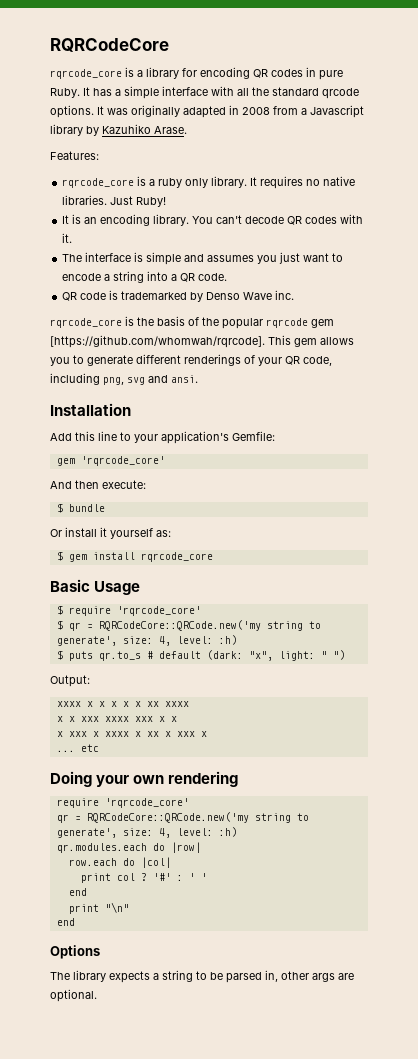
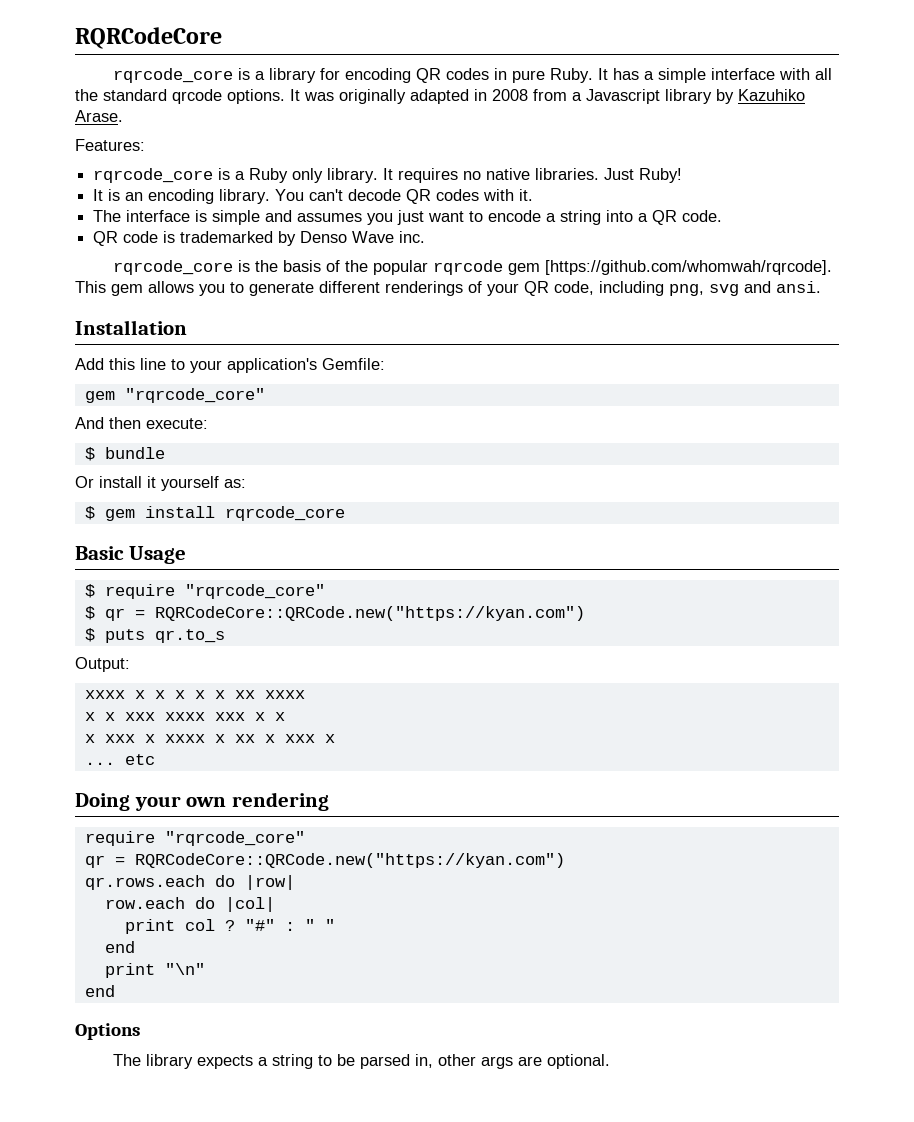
[158,178,183,188] ruby -> [249,168,289,183] Ruby
[80,456,165,466] 'rqrcode_core' -> [124,388,265,403] "rqrcode_core"
[116,606,201,616] 'rqrcode_core' -> [184,584,325,599] "rqrcode_core"
[98,620,321,631] [56,635,237,646] [56,650,345,661] RQRCodeCore::QRCode.new('my string to generate', size: 4, level: :h) // $ puts qr.to_s # default (dark: "x", light: " ") -> [154,606,585,621] [84,628,225,643] RQRCodeCore::QRCode.new("https://kyan.com") // $ puts qr.to_s
[104,798,189,808] [56,812,309,823] [56,827,237,838] [56,843,147,853] 'rqrcode_core' // qr = RQRCodeCore::QRCode.new('my string to generate', size: 4, level: :h) // qr.modules.each -> [164,831,305,846] [84,853,565,868] [84,875,205,890] "rqrcode_core" // qr = RQRCodeCore::QRCode.new("https://kyan.com") // qr.rows.each
[152,873,207,881] '#' : ' ' -> [244,919,335,931] "#" : " "

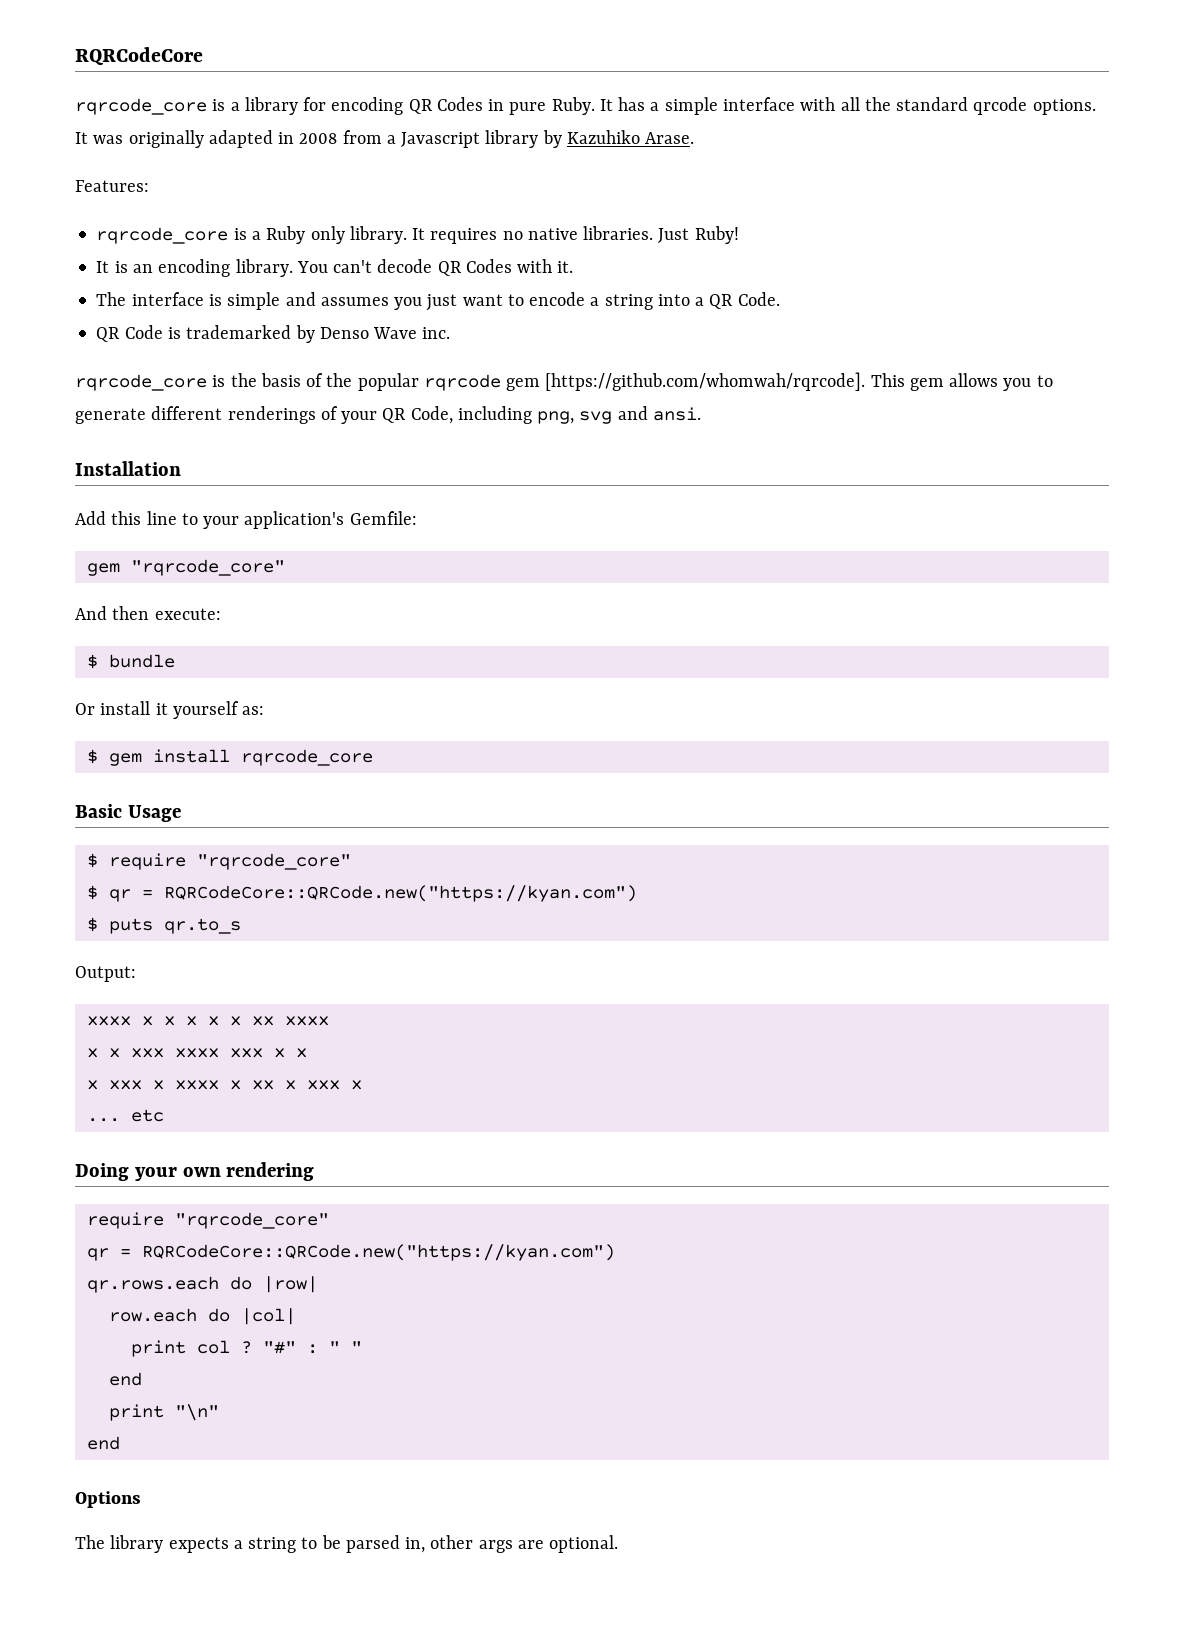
[446,68,490,80] codes -> [436,97,483,111] Codes
[436,189,480,201] codes -> [465,259,512,273] Codes
[682,210,723,222] [93,231,159,246] code. // QR code -> [737,292,780,306] [96,325,163,342] Code. // QR Code
[554,281,594,295] code, -> [410,406,453,424] Code,

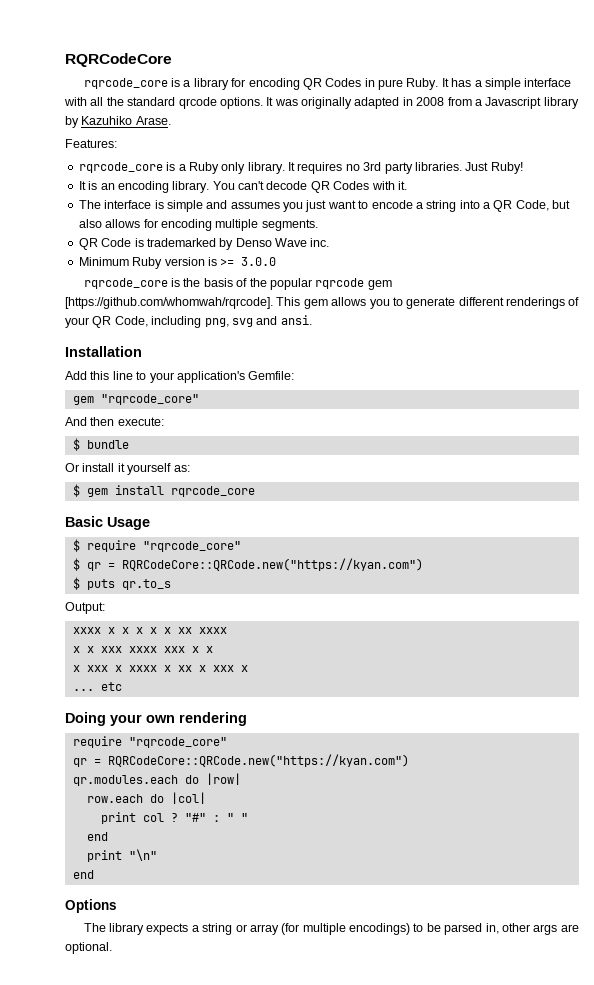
[527,228,578,240] native -> [363,162,413,174] 3rd party
[737,292,780,306] Code. -> [515,200,571,211] [78,219,318,231] Code, but also allows for encoding multiple segments.
(451, 333) none -> [78,257,277,269] // Minimum Ruby version is >= 3.0.0
[86,1276,219,1293] qr.rows.each -> [72,775,178,786] qr.modules.each
(297, 1545) none -> [235,923,410,935] or array (for multiple encodings)

